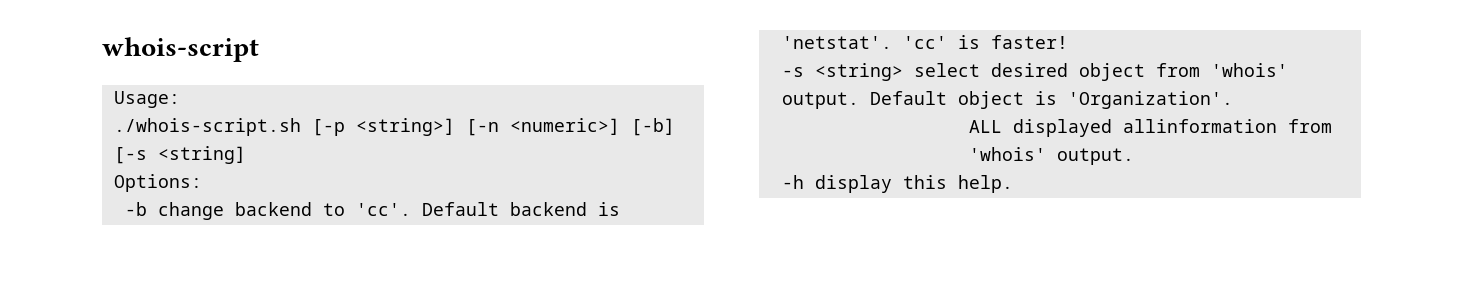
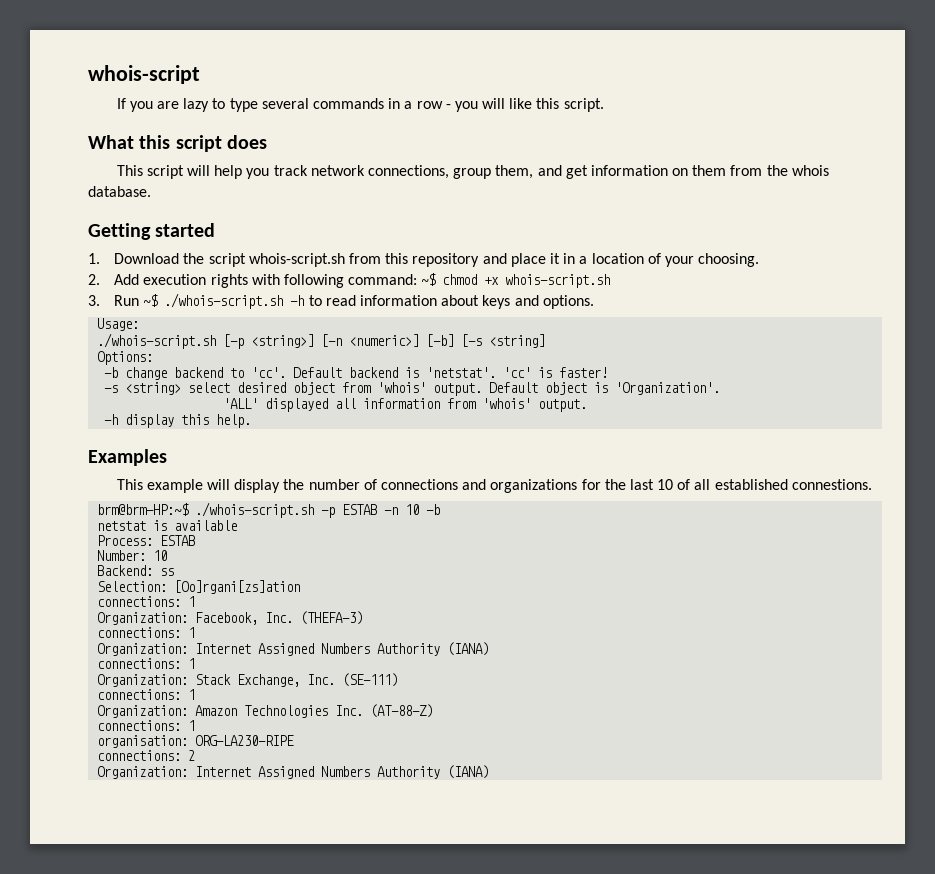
(259, 49) none -> [116,98,604,112] [88,135,267,152] [116,165,829,179] [88,186,151,197] [88,223,216,240] [88,253,760,267] [88,273,611,288] [88,293,594,309] // If you are lazy to type several commands in a row - you will like this script. // What this script does // This script will help you track network connections, group them, and get information on them from the whois database. // Getting started // 1. Download the script whois-script.sh from this repository and place it in a location of your choosing. // 2. Add execution rights with following command: ~$ chmod +x whois-script.sh // 3. Run ~$ ./whois-script.sh -h to read information about keys and options.
[969,119,1277,137] ALL displayed allinformation -> [223,398,441,412] 'ALL' displayed all information
(1013, 184) none -> [88,449,167,466] [116,479,872,493] [97,502,441,518] [97,520,238,531] [97,535,196,546] [97,550,168,561] [97,565,175,576] [97,580,301,594] [97,596,196,607] [97,611,364,625] [97,627,196,638] [97,642,490,656] [97,658,196,669] [97,673,399,687] [97,689,196,700] [97,704,434,718] [97,720,196,731] [97,735,295,748] [97,750,196,761] [97,765,490,779] // Examples // This example will display the number of connections and organizations for the last 10 of all established connestions. // brm@brm-HP:~$ ./whois-script.sh -p ESTAB -n 10 -b // netstat is available // Process: ESTAB // Number: 10 // Backend: ss // Selection: [Oo]rgani[zs]ation // connections: 1 // Organization: Facebook, Inc. (THEFA-3) // connections: 1 // Organization: Internet Assigned Numbers Authority (IANA) // connections: 1 // Organization: Stack Exchange, Inc. (SE-111) // connections: 1 // Organization: Amazon Technologies Inc. (AT-88-Z) // connections: 1 // organisation: ORG-LA230-RIPE // connections: 2 // Organization: Internet Assigned Numbers Authority (IANA)

